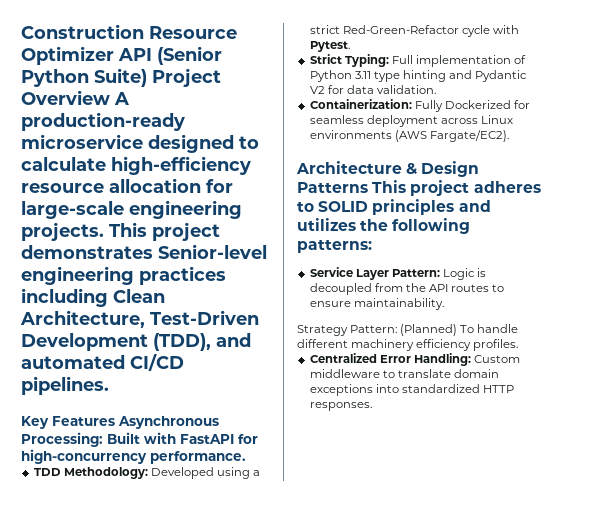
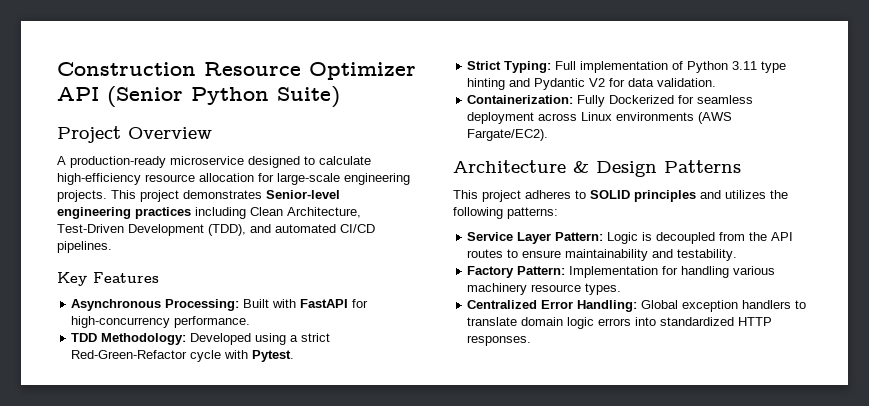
(147, 77) none -> (340, 97) //
(110, 97) none -> (212, 133) //
(115, 421) none -> (159, 277) //
(368, 187) none -> (741, 166) //
[353,298,444,310] [297,324,519,336] [297,339,519,351] maintainability. // Strategy Pattern: (Planned) To handle different machinery efficiency profiles. -> [565,249,738,261] [467,266,776,278] [467,283,622,295] maintainability and testability. // Factory Pattern: Implementation for handling various machinery resource types.
[473,355,520,363] [309,369,380,378] Custom middleware -> [641,300,792,312] Global exception handlers
[309,384,373,396] exceptions -> [567,317,632,329] logic errors

